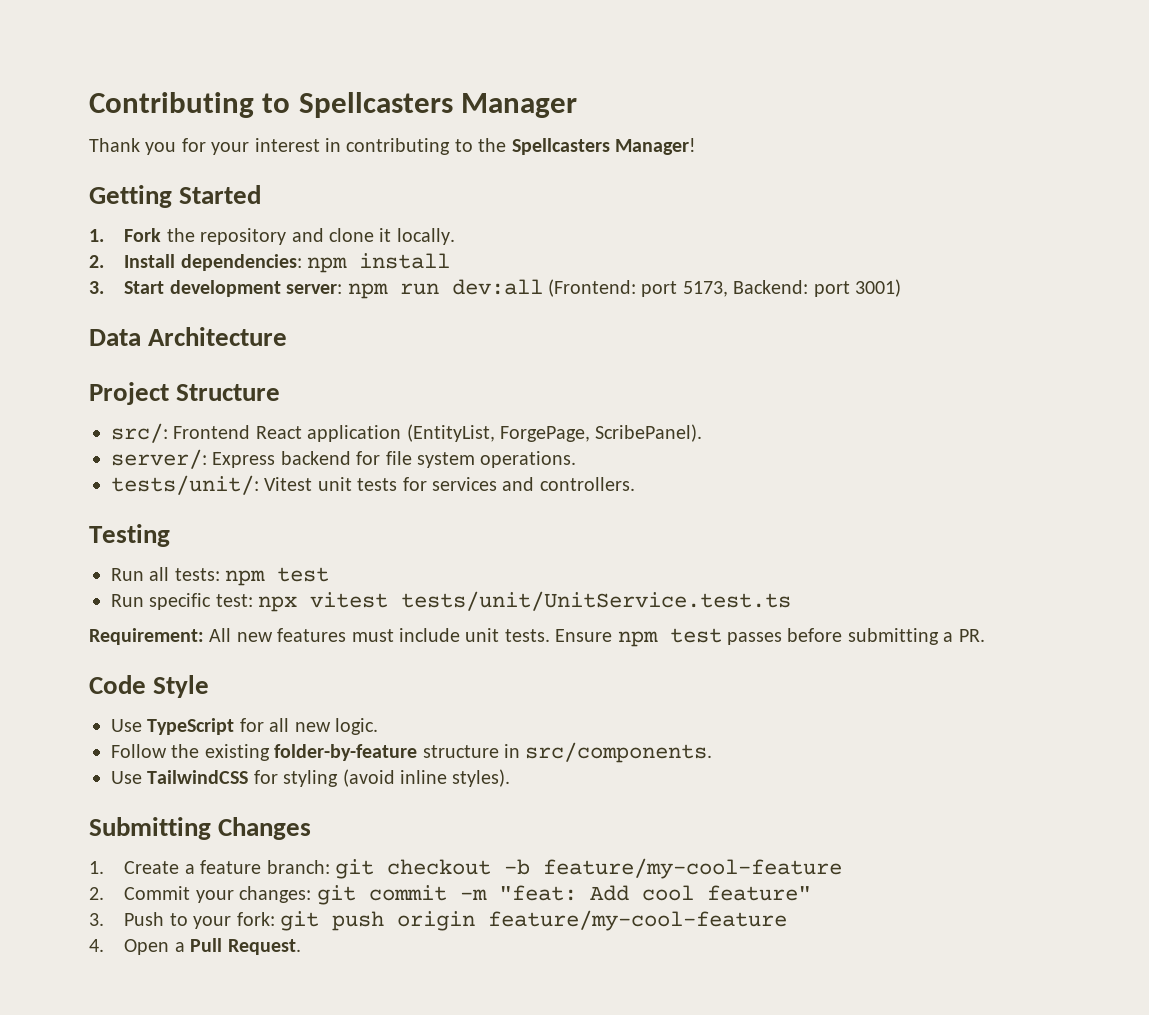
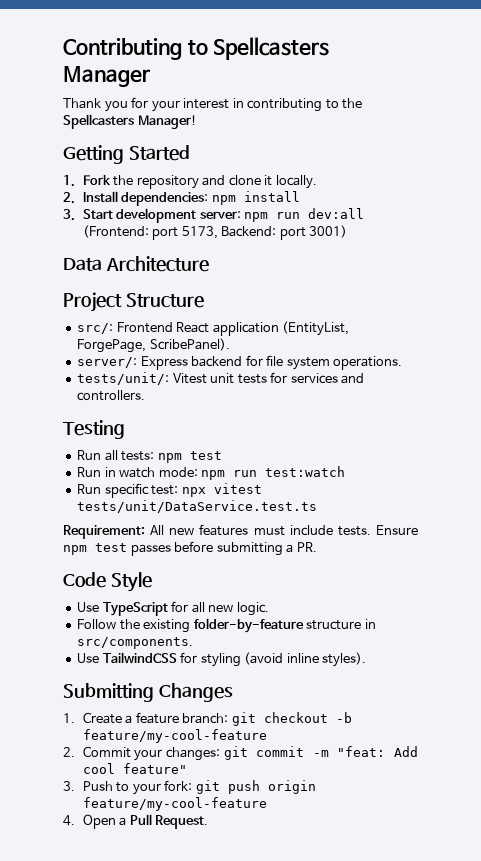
(330, 574) none -> [77,466,346,480] // Run in watch mode: npm run test:watch
[401,591,792,611] tests/unit/UnitService.test.ts -> [77,500,318,513] tests/unit/DataService.test.ts
[465,628,500,642] unit -> (333, 530) none

